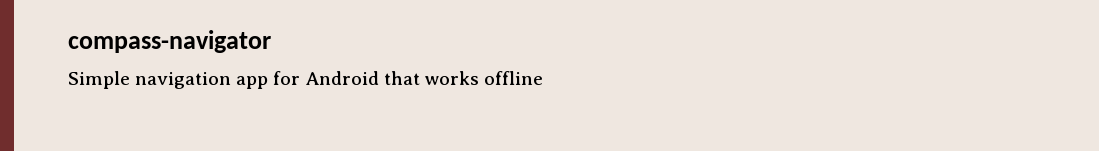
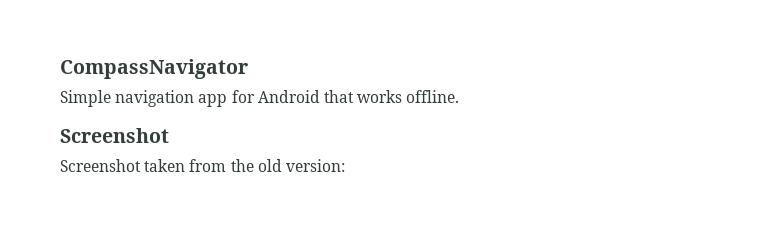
[68,30,271,53] compass-navigator -> [60,59,248,79] CompassNavigator
[483,71,543,85] offline -> [406,90,460,103] [60,128,169,143] [60,159,345,172] offline. // Screenshot // Screenshot taken from the old version:

